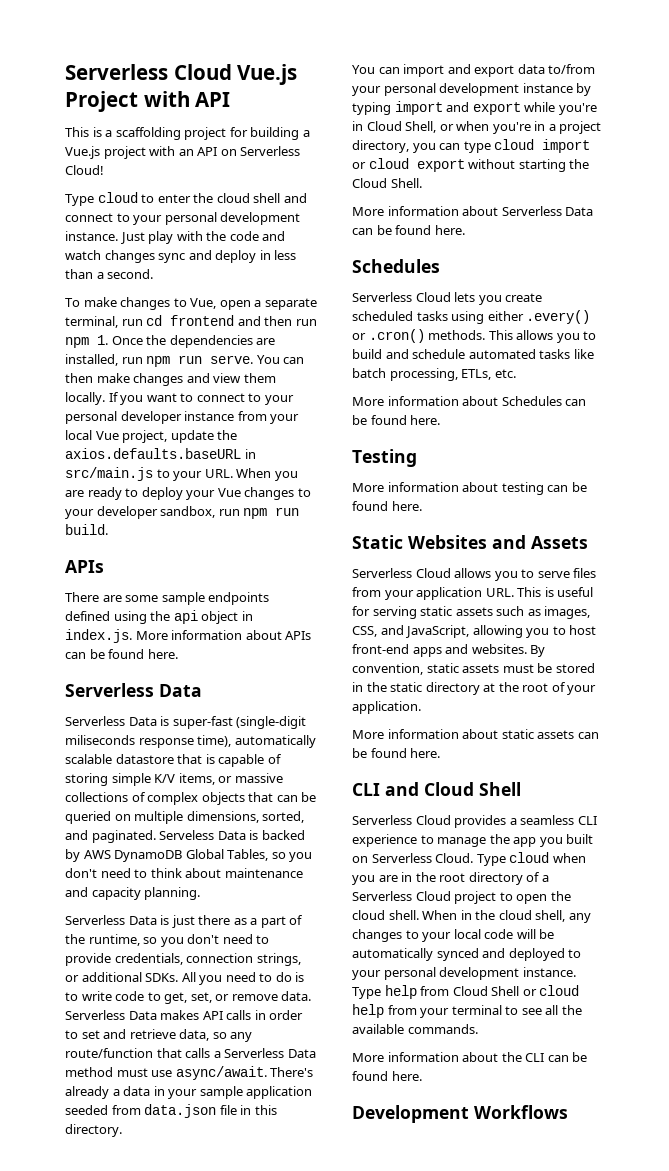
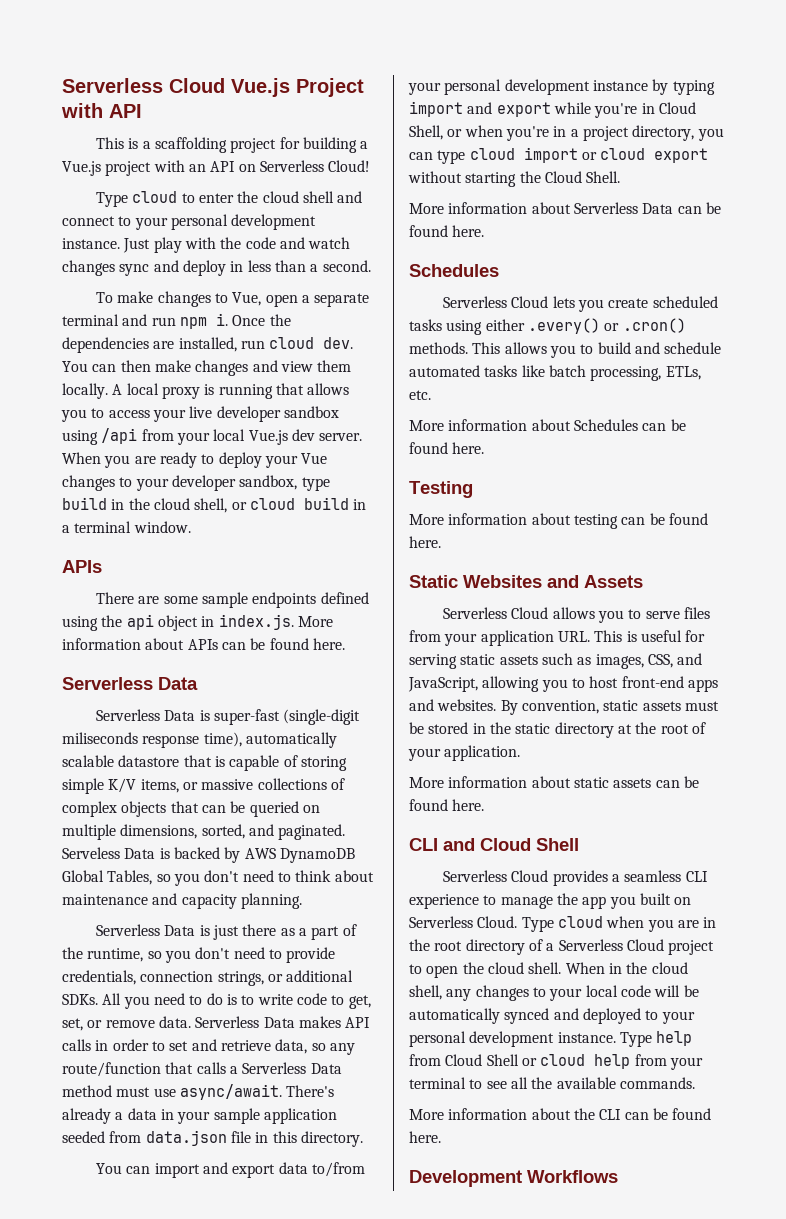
[65,315,317,328] [65,335,108,348] terminal, run cd frontend and then run npm 1. -> [62,313,228,329] terminal and run npm i.
[146,355,254,367] npm run serve. -> [269,337,354,349] cloud dev.
[108,392,294,405] [65,411,300,424] [65,430,238,443] [65,448,256,459] [65,467,233,481] If you want to connect to your personal developer instance from your local Vue project, update the axios.defaults.baseURL in src/main.js to your URL. -> [112,383,350,399] [61,406,339,422] [62,428,363,445] A local proxy is running that allows you to access your live developer sandbox using /api from your local Vue.js dev server.
[218,507,300,519] [65,524,108,535] run npm run build. -> [301,477,330,491] [62,497,367,513] [62,521,191,533] type build in the cloud shell, or cloud build in a terminal window.

